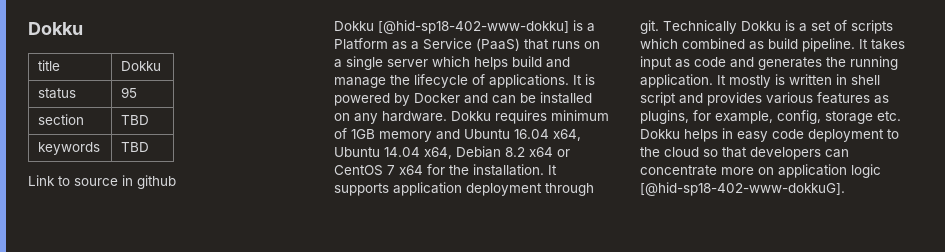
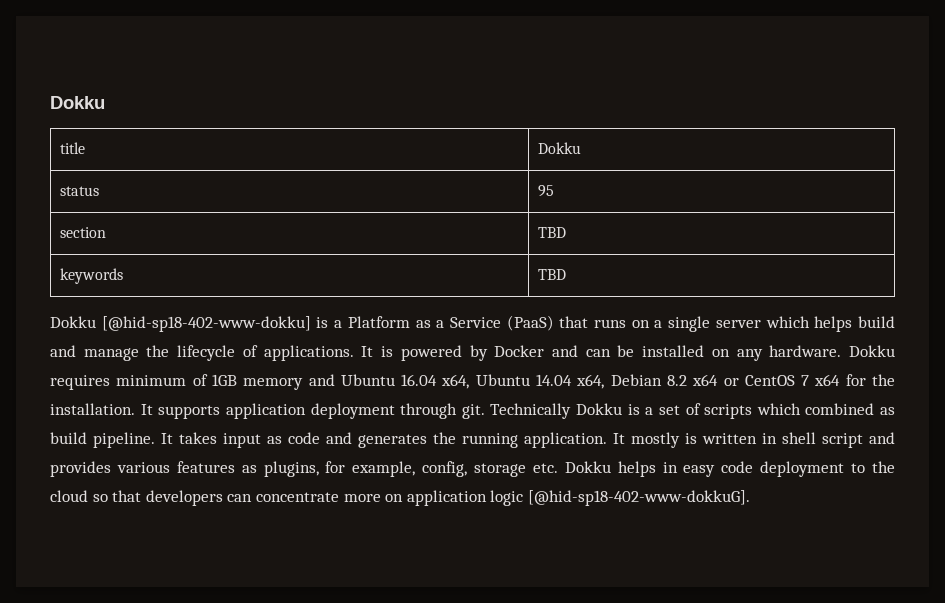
[28,175,176,189] // Link to source in github -> (567, 274) none

